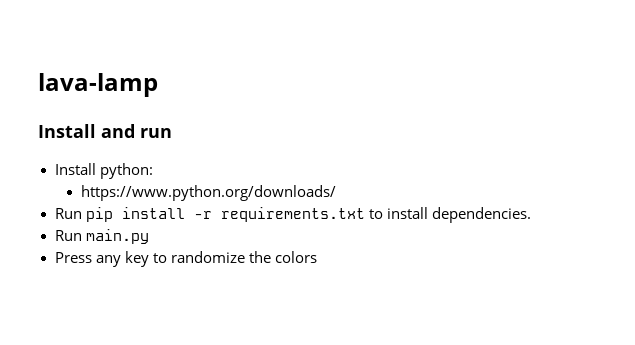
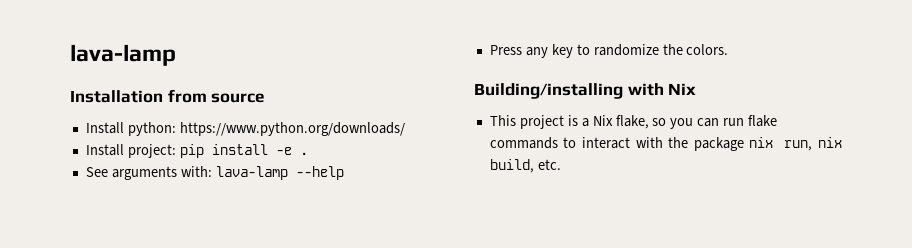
[38,124,172,138] Install and run -> [70,89,266,103] Installation from source
(153, 171) // -> (176, 129) none
[54,207,531,223] [54,229,149,244] Run pip install -r requirements.txt to install dependencies. // Run main.py -> [85,144,308,158] [85,166,344,180] Install project: pip install -e . // See arguments with: lava-lamp --help
[274,251,317,263] colors -> [686,44,729,55] [474,83,697,99] [489,115,778,129] [489,137,842,151] [489,159,561,173] colors. // Building/installing with Nix // This project is a Nix flake, so you can run flake commands to interact with the package nix run, nix build, etc.

